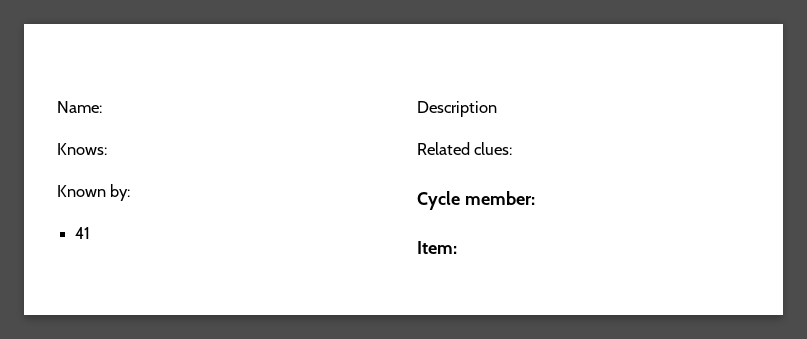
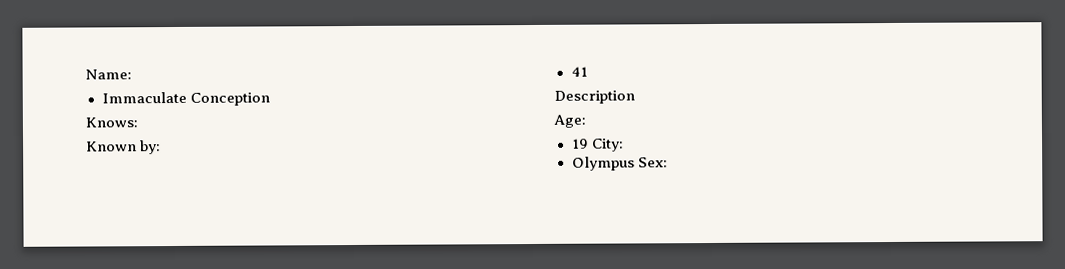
(102, 107) none -> [101,91,270,106] // Immaculate Conception
[417,142,513,155] [417,191,535,210] [417,241,457,254] Related clues: // Cycle member: // Item: -> [553,114,586,128] [571,138,624,152] [571,156,668,171] Age: // 19 City: // Olympus Sex:

